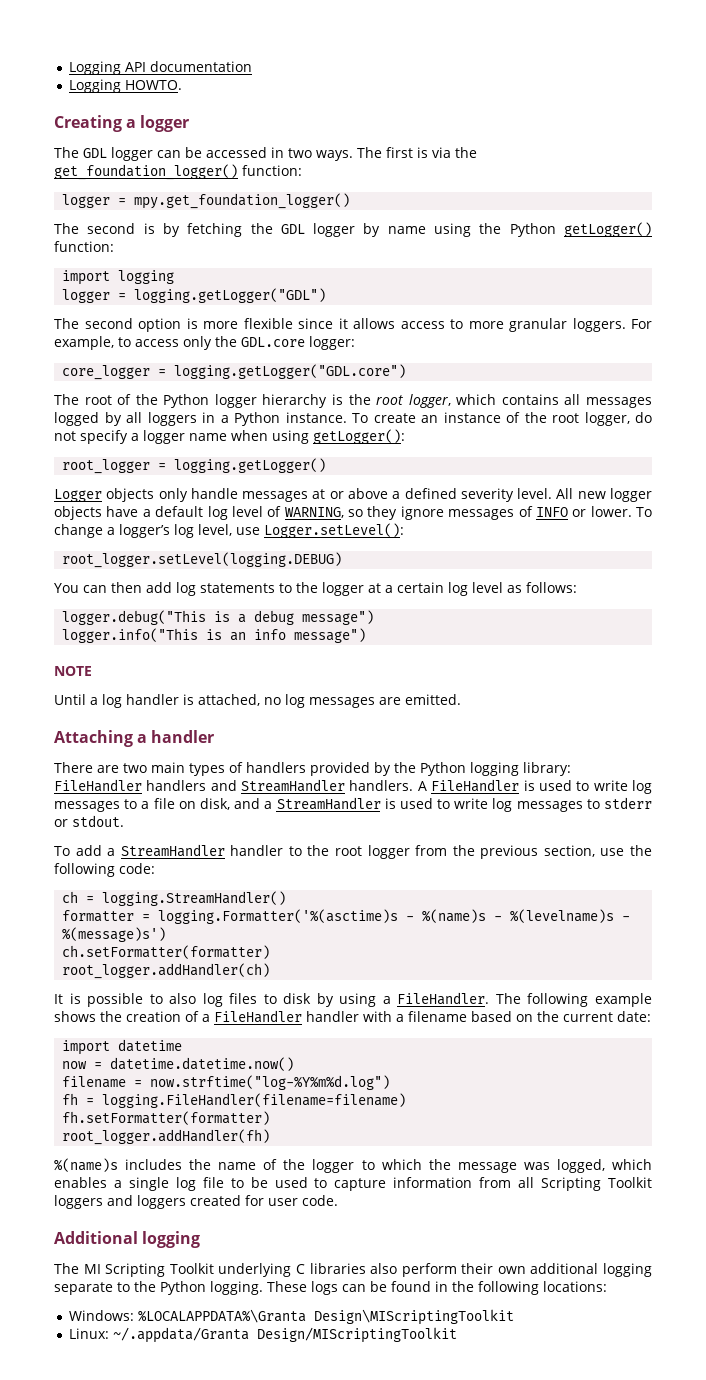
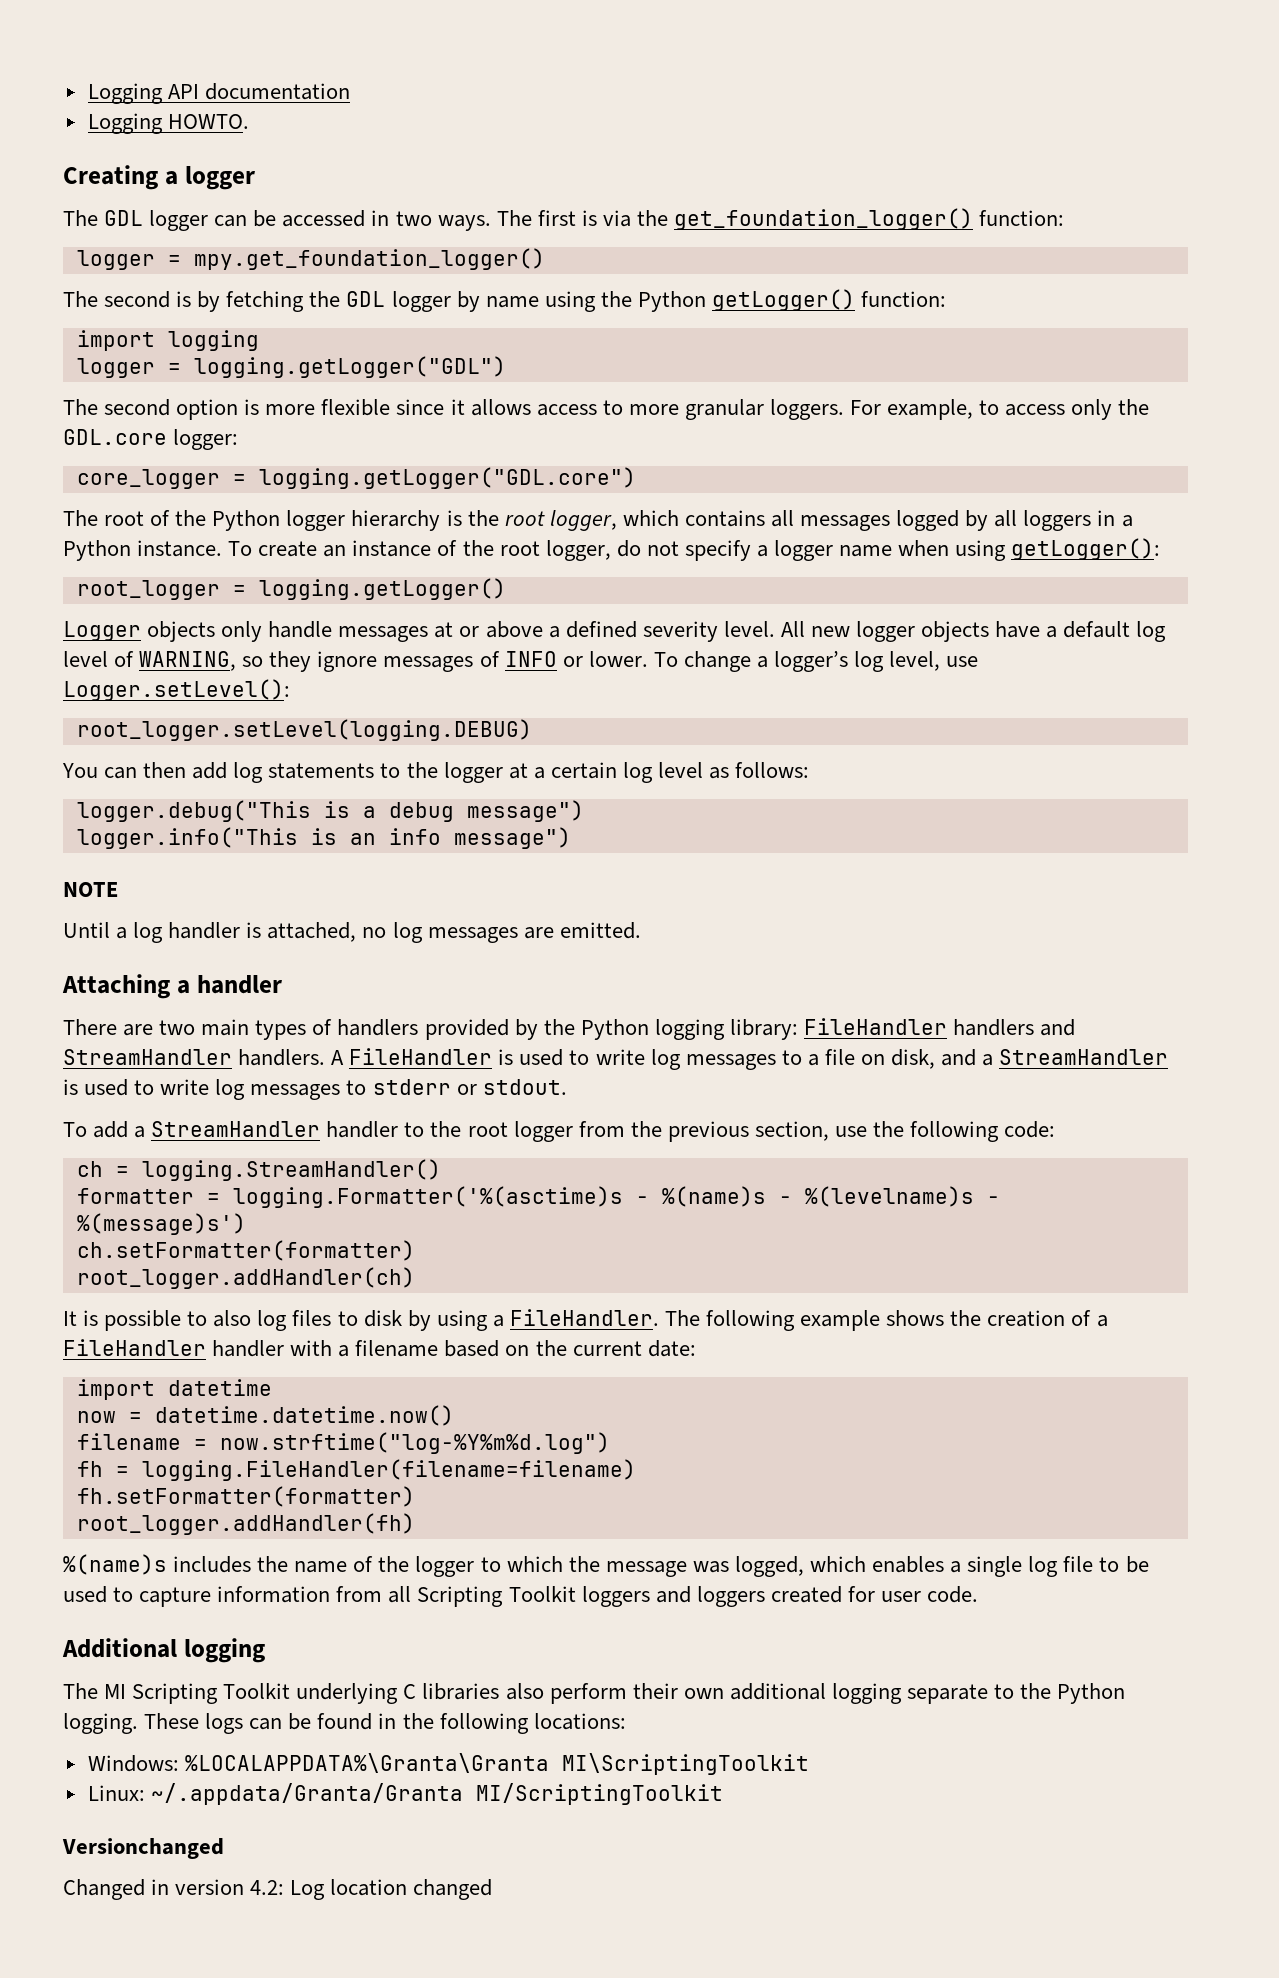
[137,1309,514,1325] %LOCALAPPDATA%\Granta Design\MIScriptingToolkit -> [184,1753,809,1775] %LOCALAPPDATA%\Granta\Granta MI\ScriptingToolkit
[112,1327,457,1343] ~/.appdata/Granta Design/MIScriptingToolkit -> [150,1783,723,1805] [62,1838,224,1859] [63,1879,493,1900] ~/.appdata/Granta/Granta MI/ScriptingToolkit // Versionchanged // Changed in version 4.2: Log location changed

